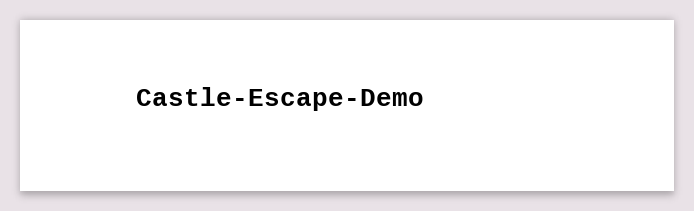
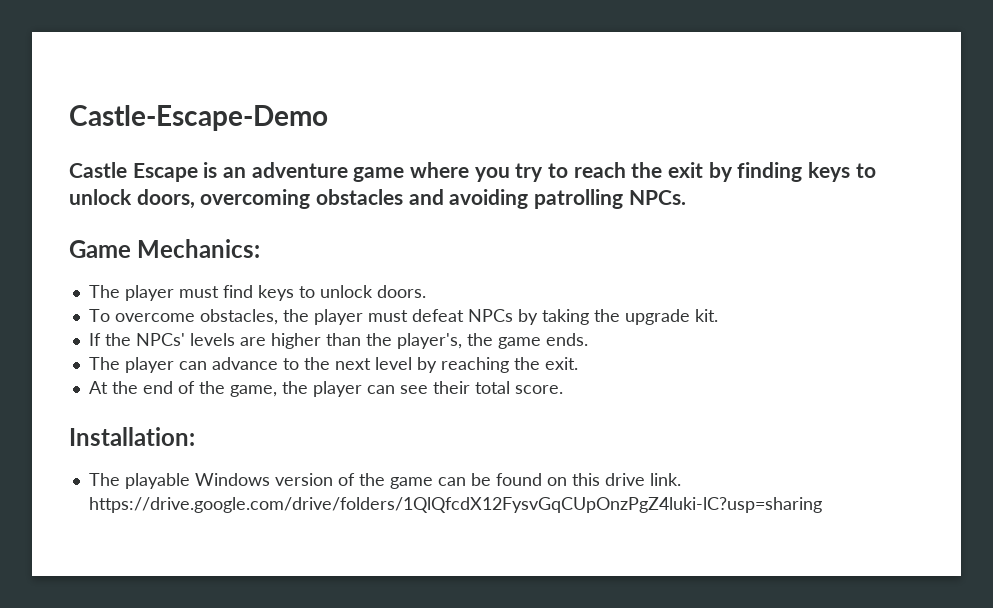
(424, 99) none -> [69,162,876,182] [69,189,686,209] [69,239,261,258] [88,285,426,301] [88,309,718,325] [88,333,588,349] [88,357,578,373] [88,381,563,397] [69,427,195,446] [88,473,681,489] [88,497,822,513] // Castle Escape is an adventure game where you try to reach the exit by finding keys to unlock doors, overcoming obstacles and avoiding patrolling NPCs. // Game Mechanics: // The player must find keys to unlock doors. // To overcome obstacles, the player must defeat NPCs by taking the upgrade kit. // If the NPCs' levels are higher than the player's, the game ends. // The player can advance to the next level by reaching the exit. // At the end of the game, the player can see their total score. // Installation: // The playable Windows version of the game can be found on this drive link. https://drive.google.com/drive/folders/1QlQfcdX12FysvGqCUpOnzPgZ4luki-lC?usp=sharing

